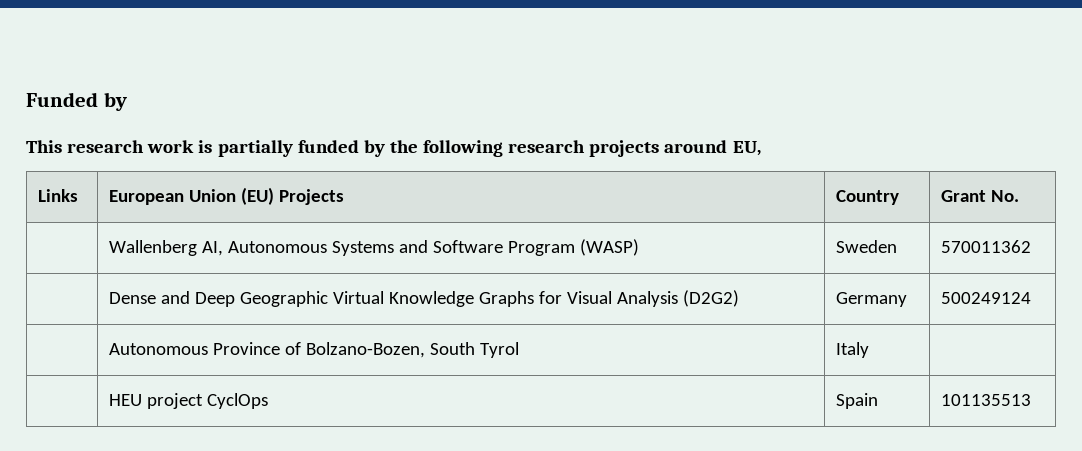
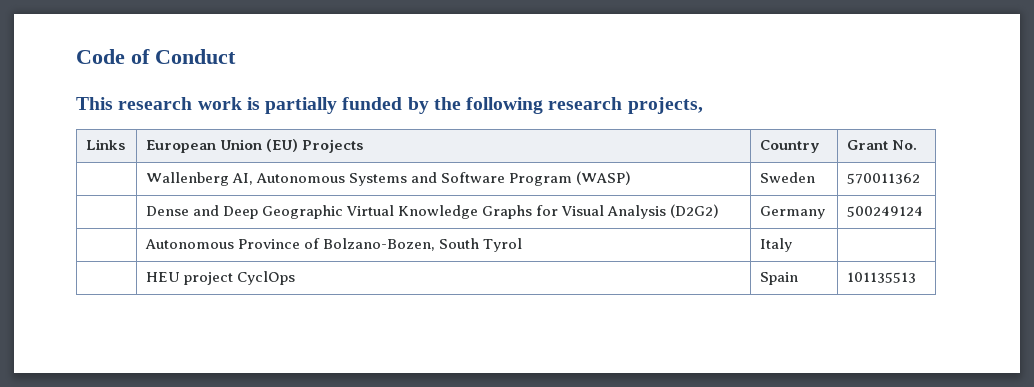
[26,92,127,111] Funded by -> [76,49,236,64] Code of Conduct
[589,140,761,157] projects around EU, -> [627,97,703,114] projects,

